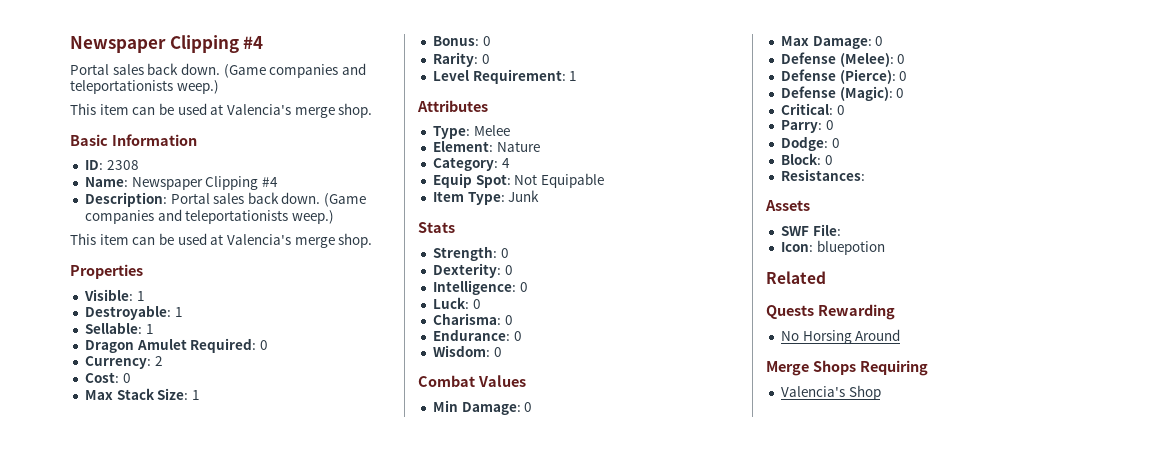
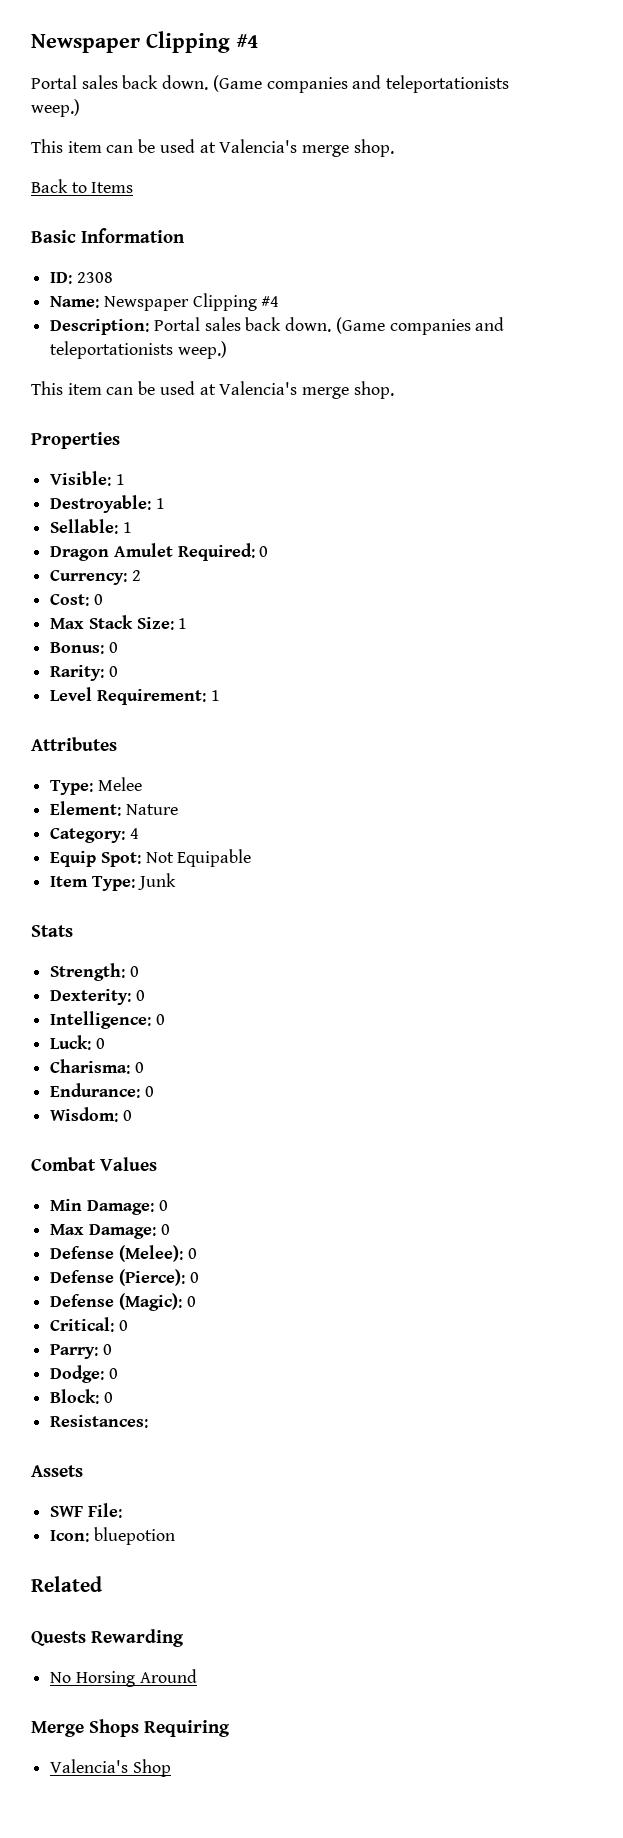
(373, 110) none -> [31,179,134,193] // Back to Items

